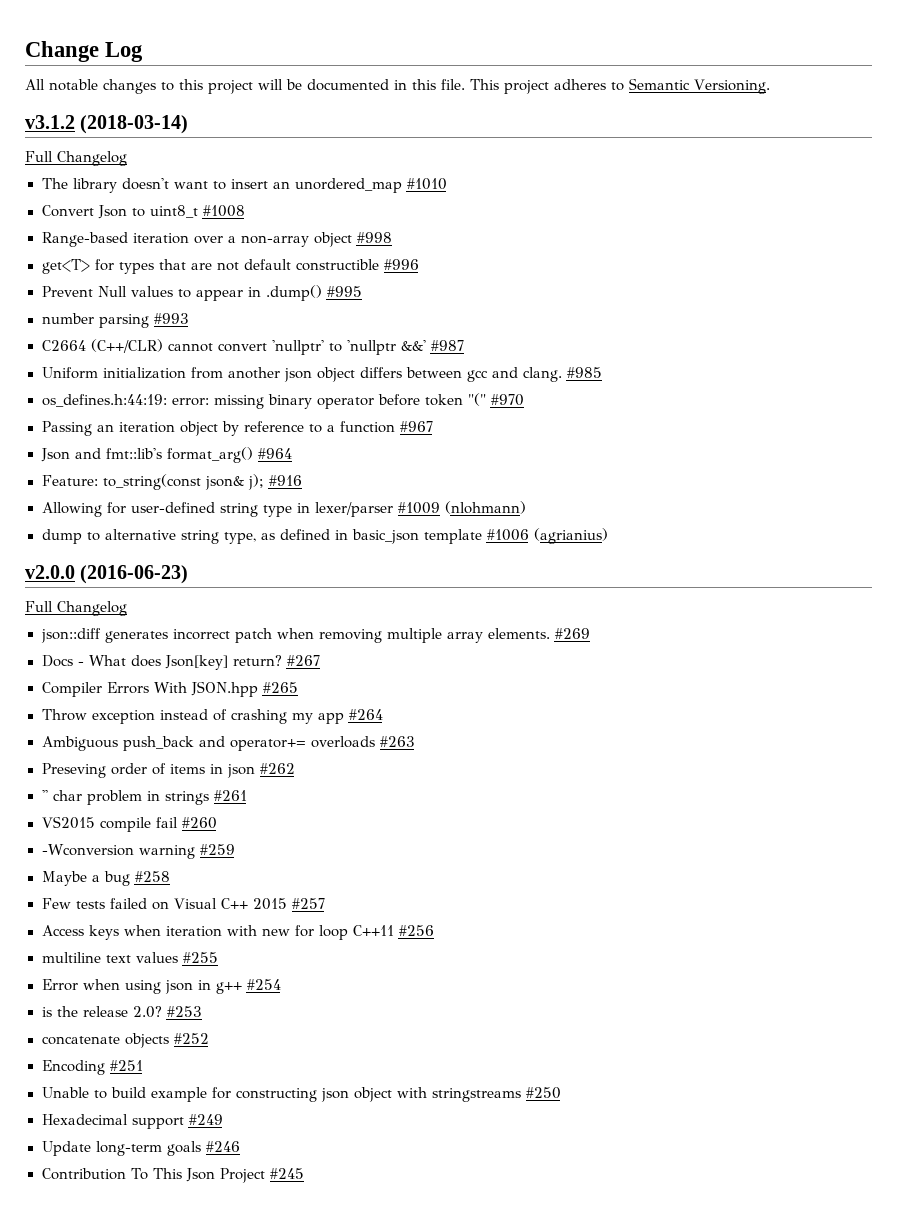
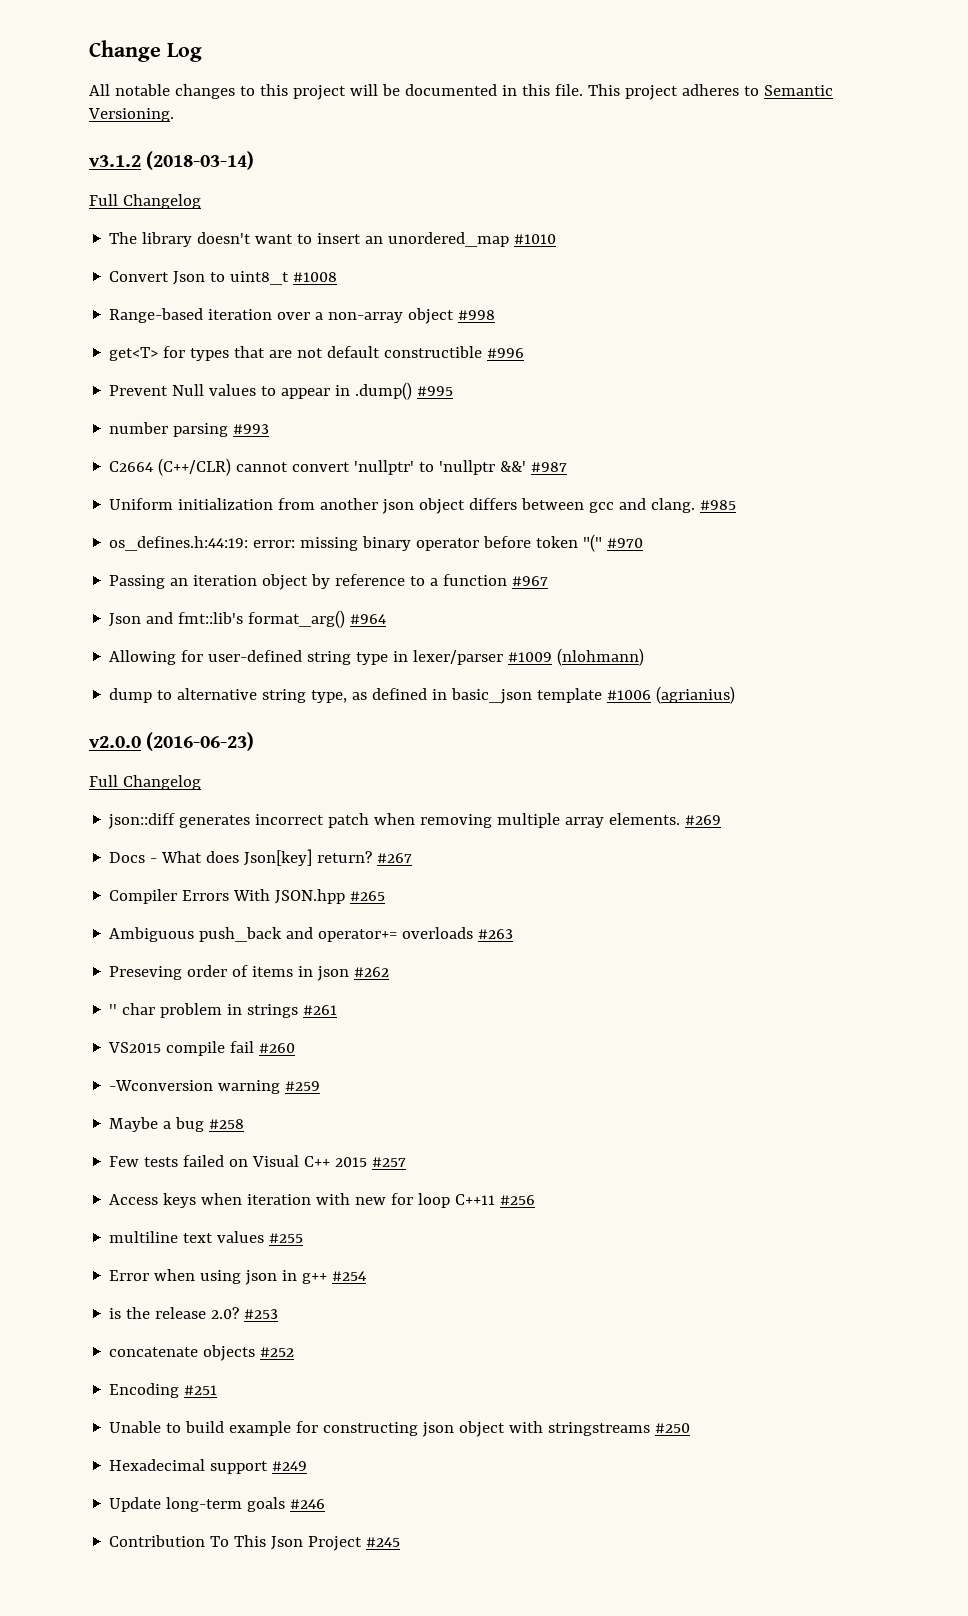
[41,474,302,490] // Feature: to_string(const json& j); #916 -> (387, 619) none
[41,709,383,724] // Throw exception instead of crashing my app #264 -> (386, 896) none

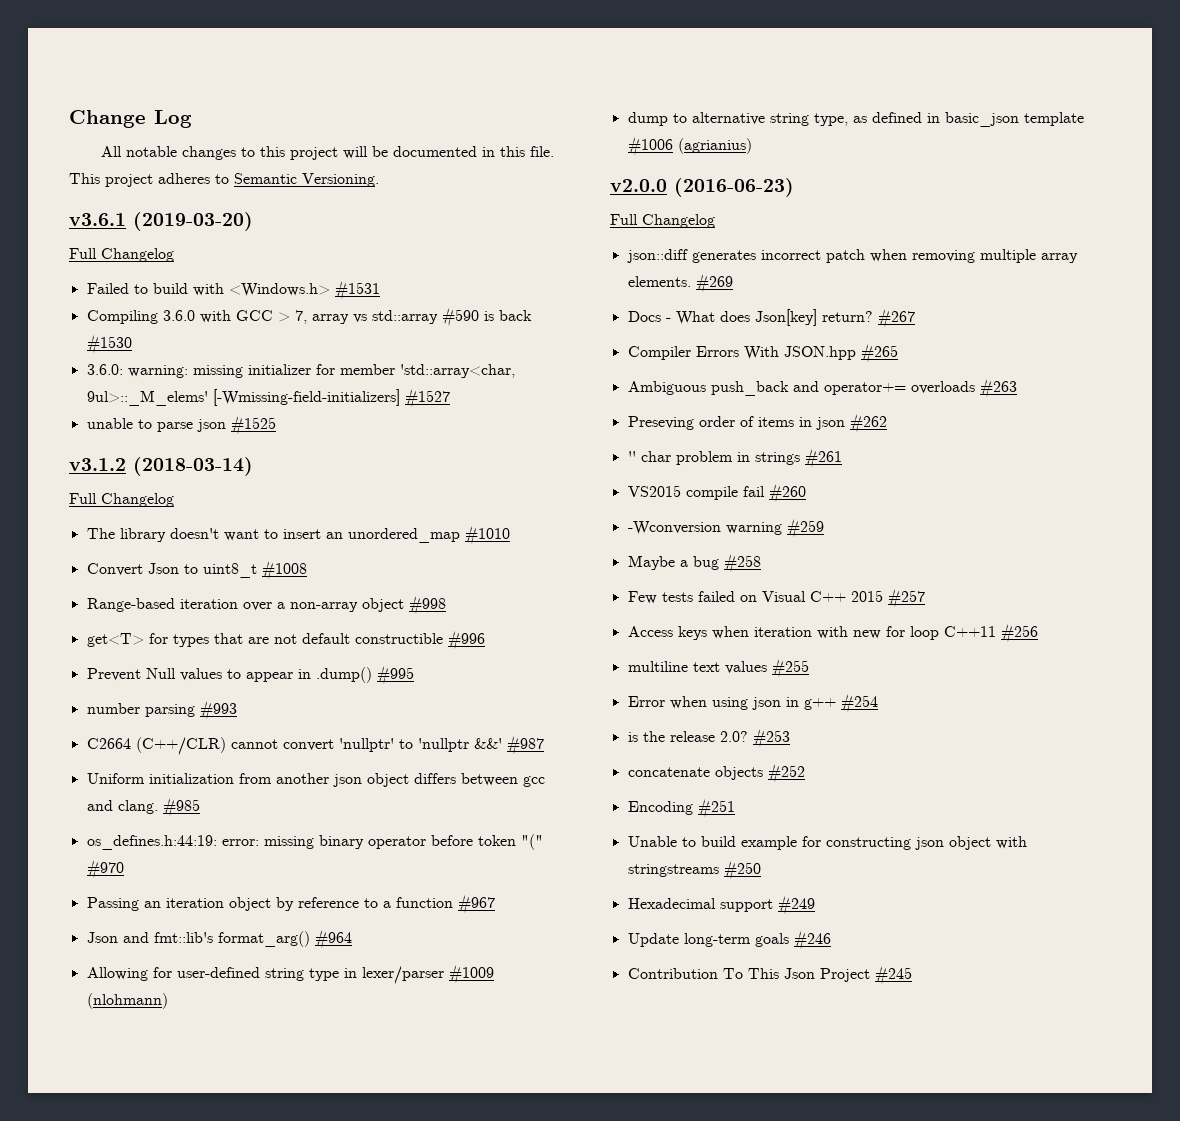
(174, 115) none -> [69,212,253,231] [69,248,174,262] [86,280,380,300] [86,307,532,327] [86,334,132,354] [86,364,515,378] [86,388,450,408] [86,415,276,435] // v3.6.1 (2019-03-20) // Full Changelog // Failed to build with <Windows.h> #1531 // Compiling 3.6.0 with GCC > 7, array vs std::array #590 is back #1530 // 3.6.0: warning: missing initializer for member 'std::array<char, 9ul>::_M_elems' [-Wmissing-field-initializers] #1527 // unable to parse json #1525

